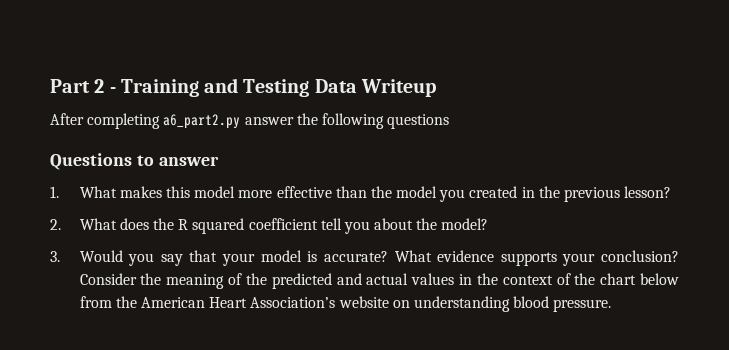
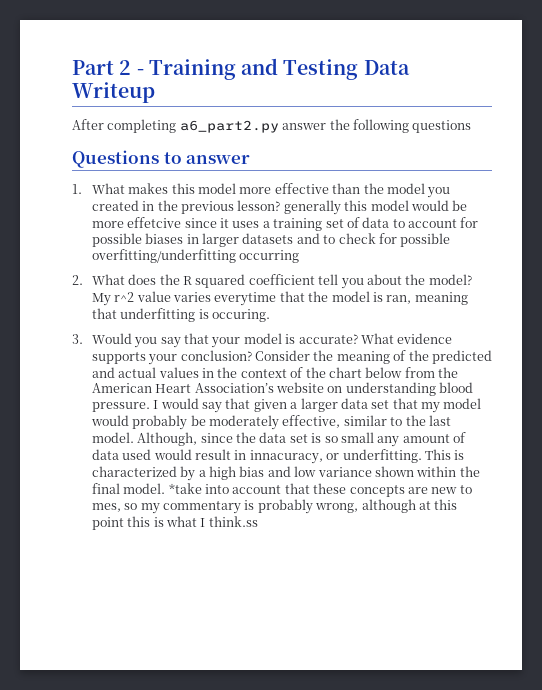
(672, 192) none -> [283,200,468,215] [91,217,479,231] [91,233,451,247] [91,249,300,263] generally this model would be more effetcive since it uses a training set of data to account for possible biases in larger datasets and to check for possible overfitting/underfitting occurring
(489, 224) none -> [91,291,468,306] [91,308,271,322] My r^2 value varies everytime that the model is ran, meaning that underfitting is occuring.
(612, 305) none -> [153,398,482,413] [90,415,451,430] [91,432,467,447] [91,449,465,464] [91,466,480,481] [91,483,472,497] [91,499,458,514] [91,516,258,530] I would say that given a larger data set that my model would probably be moderately effective, similar to the last model. Although, since the data set is so small any amount of data used would result in innacuracy, or underfitting. This is characterized by a high bias and low variance shown within the final model. *take into account that these concepts are new to mes, so my commentary is probably wrong, although at this point this is what I think.ss

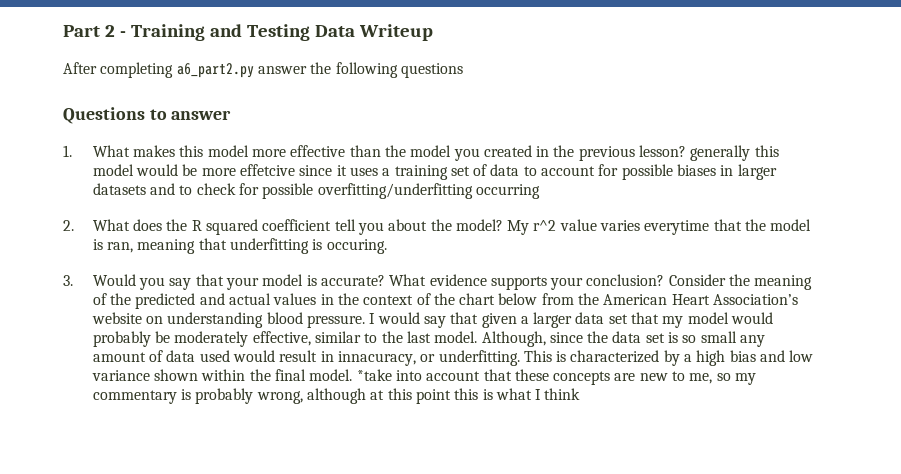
[91,503,121,512] mes, -> [689,373,713,384] me,
[208,516,258,527] think.ss -> [544,388,581,400] think

